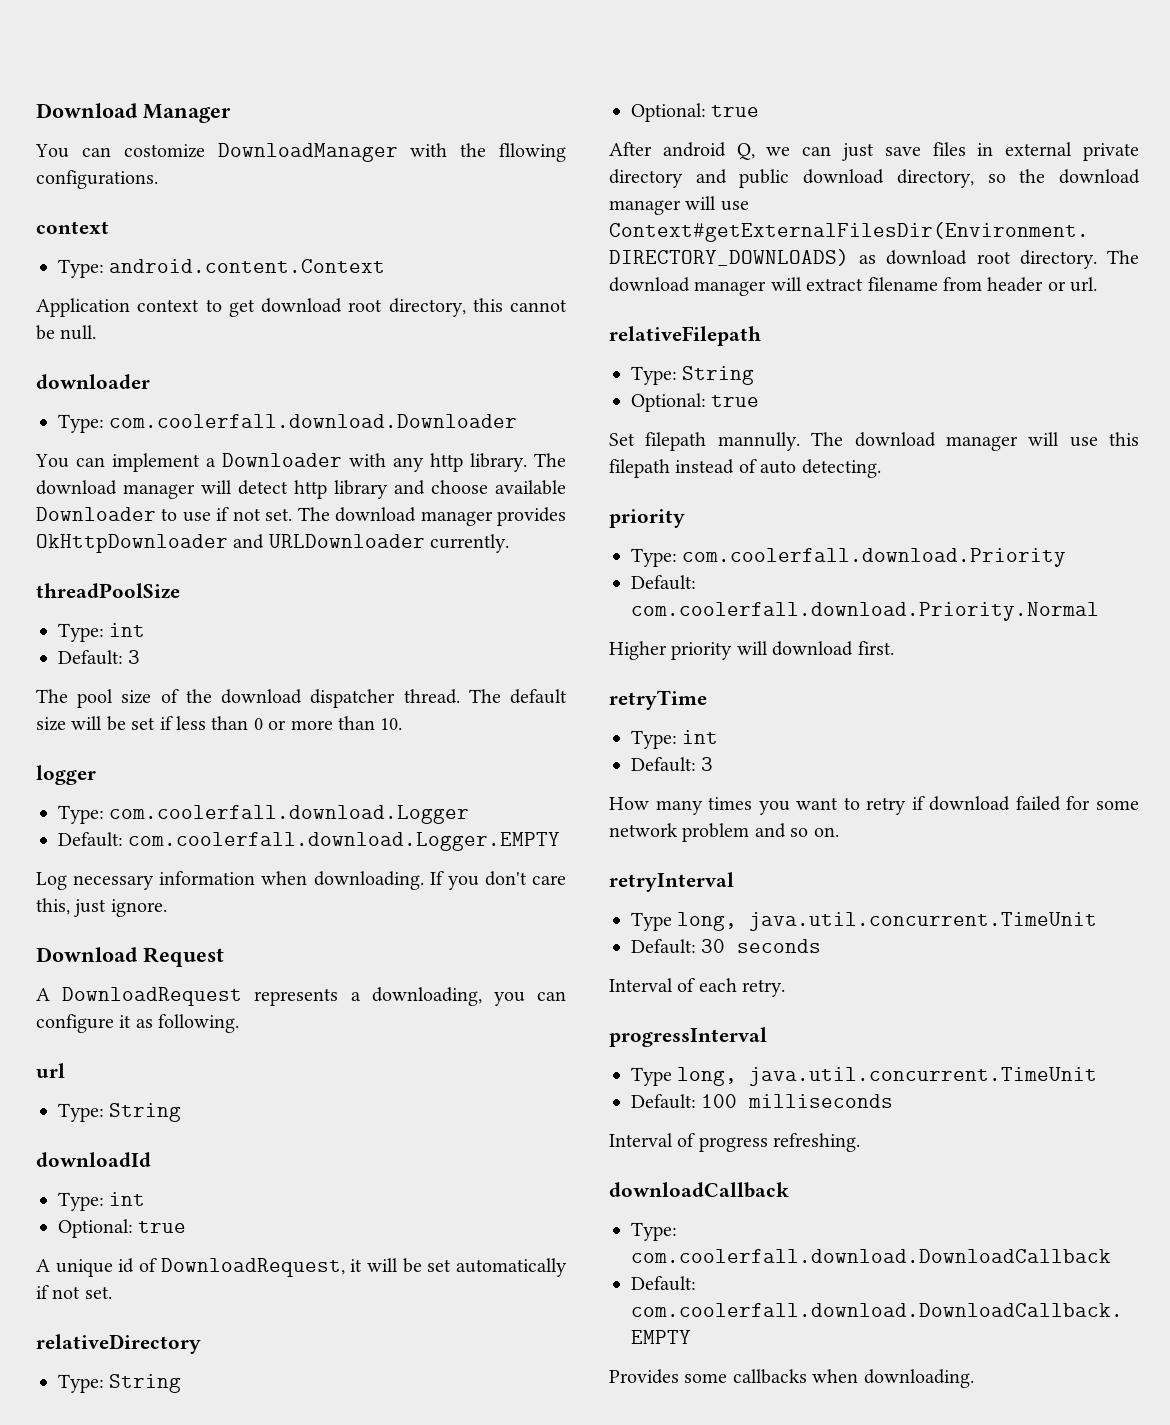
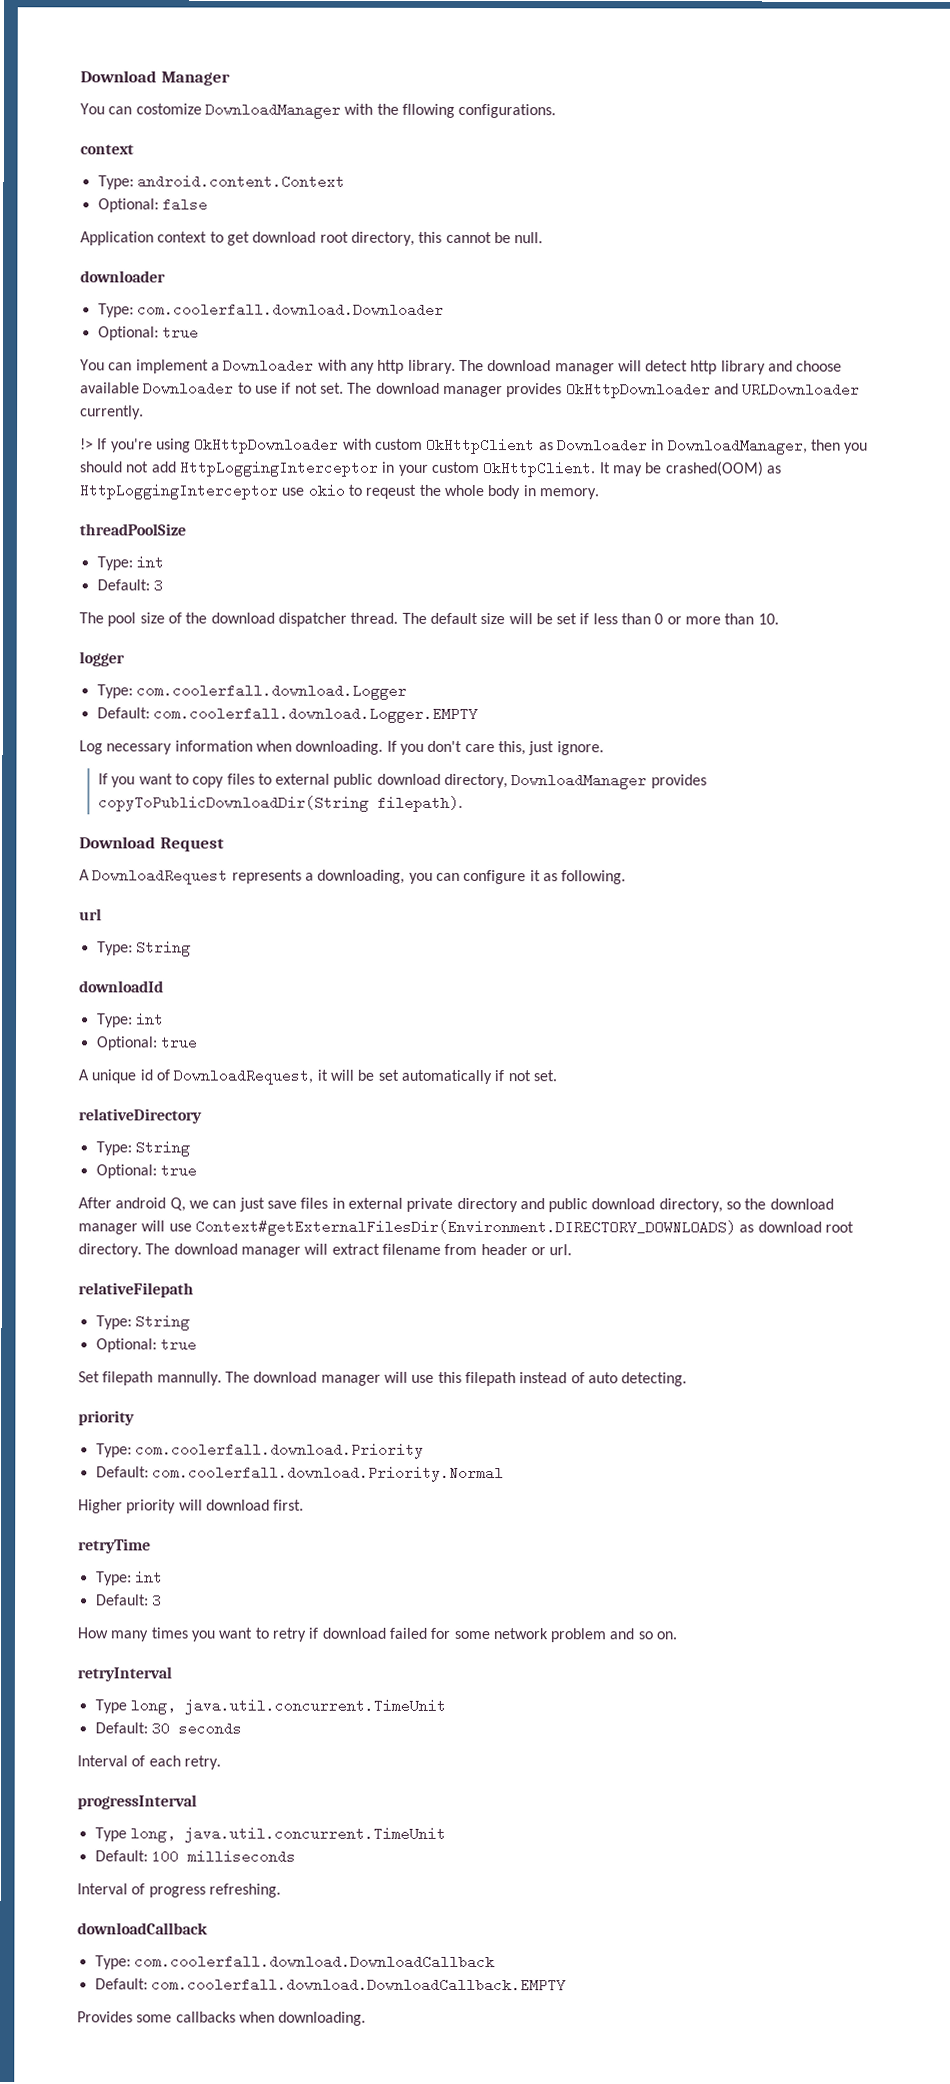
(386, 266) none -> [97,197,208,213] // Optional: false
(518, 421) none -> [97,325,199,341] // Optional: true
(510, 543) none -> [80,437,869,455] [79,460,782,478] [79,483,599,500] // !> If you're using OkHttpDownloader with custom OkHttpClient as Downloader in DownloadManager, then you should not add HttpLoggingInterceptor in your custom OkHttpClient. It may be crashed(OOM) as HttpLoggingInterceptor use okio to reqeust the whole body in memory.
(167, 908) none -> [97,773,707,790] [97,795,463,812] // If you want to copy files to external public download directory, DownloadManager provides copyToPublicDownloadDir(String filepath).

